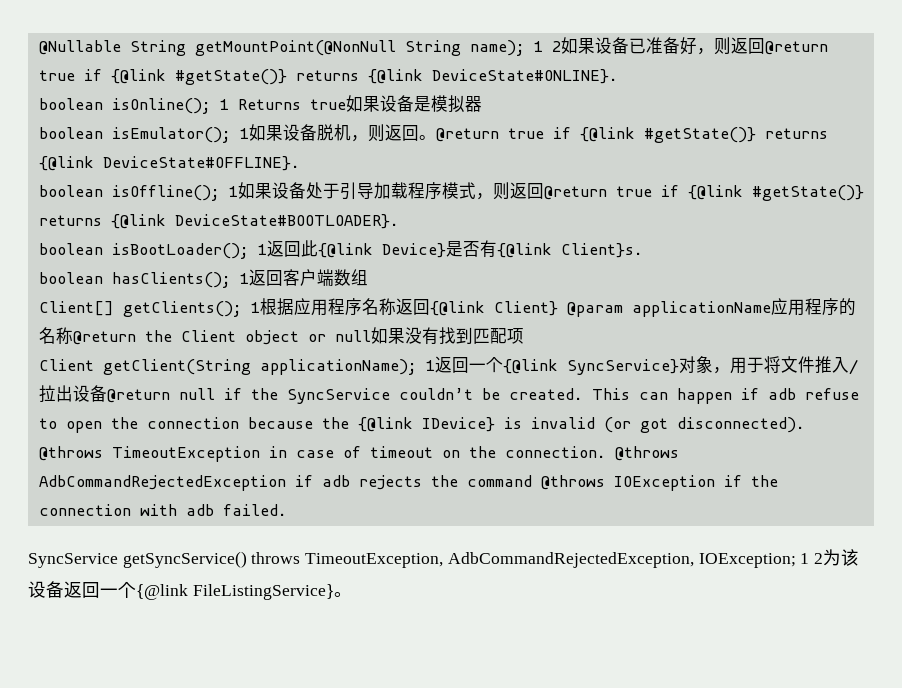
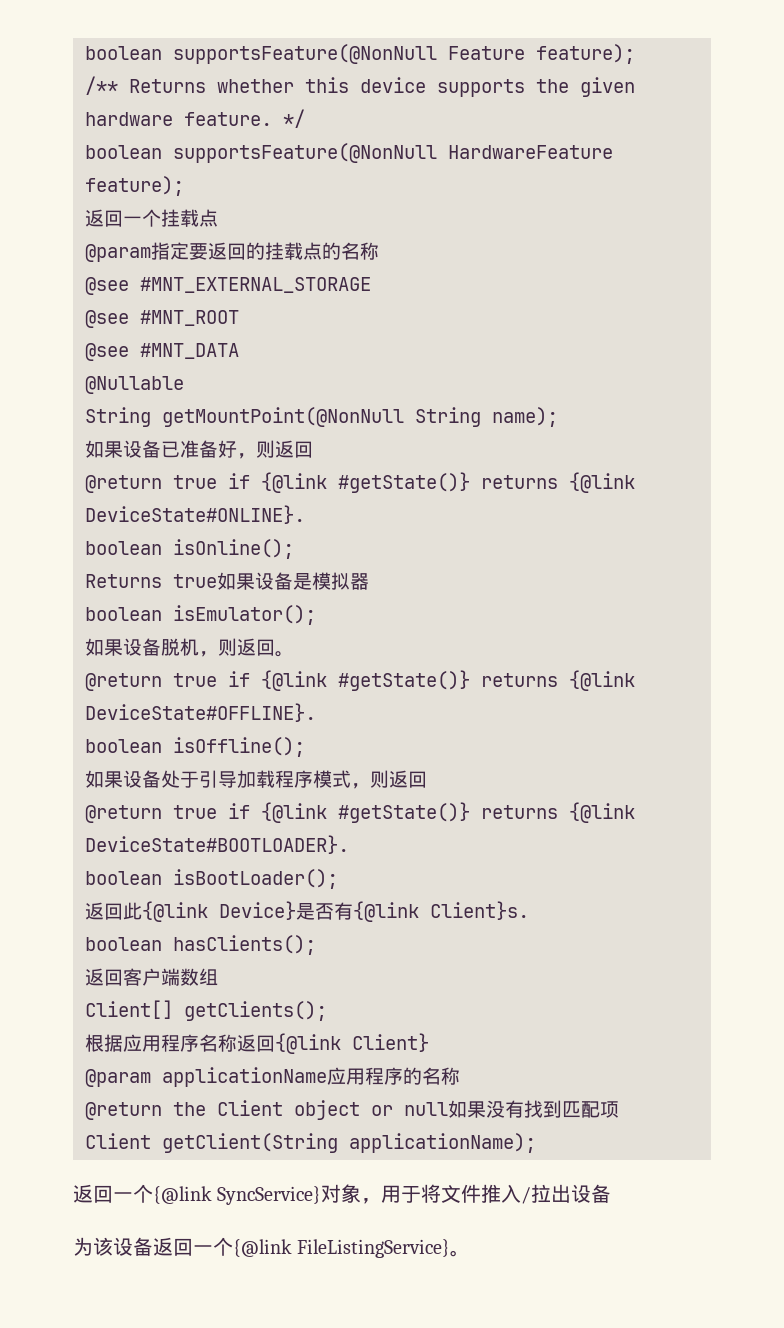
(38, 47) none -> [85,44,635,64] [85,76,635,97] [85,109,305,128] [85,143,613,163] [85,176,184,196] [85,209,218,227] [85,242,379,262] [85,277,371,295] [85,310,239,328] [85,343,239,361] boolean supportsFeature(@NonNull Feature feature); // /** Returns whether this device supports the given hardware feature. */ // boolean supportsFeature(@NonNull HardwareFeature feature); // 返回一个挂载点 // @param指定要返回的挂载点的名称 // @see #MNT_EXTERNAL_STORAGE // @see #MNT_ROOT // @see #MNT_DATA //
(121, 47) none -> (184, 385) //
[533,41,561,52] 1 2 -> (558, 417) //
(765, 46) none -> (313, 449) //
[219,99,229,110] 1 -> (294, 549) //
[239,128,249,139] 1 -> (316, 615) //
(436, 137) none -> (294, 654) //
[228,186,238,197] 1 -> (305, 747) //
(544, 191) none -> (427, 779) //
[257,244,267,255] 1 -> (338, 879) //
[239,273,249,284] 1 -> (316, 945) //
[250,302,260,313] 1 -> (327, 1011) //
(558, 308) none -> (429, 1042) //
(73, 335) none -> (460, 1076) //
[425,360,435,371] 1 -> (536, 1143) //
[106,388,859,404] [38,417,805,433] [38,446,679,462] [38,475,778,491] [38,504,287,516] [28,551,824,568] @return null if the SyncService couldn’t be created. This can happen if adb refuse to open the connection because the {@link IDevice} is invalid (or got disconnected). @throws TimeoutException in case of timeout on the connection. @throws AdbCommandRejectedException if adb rejects the command @throws IOException if the connection with adb failed. // SyncService getSyncService() throws TimeoutException, AdbCommandRejectedException, IOException; 1 2 -> (612, 1193) //

